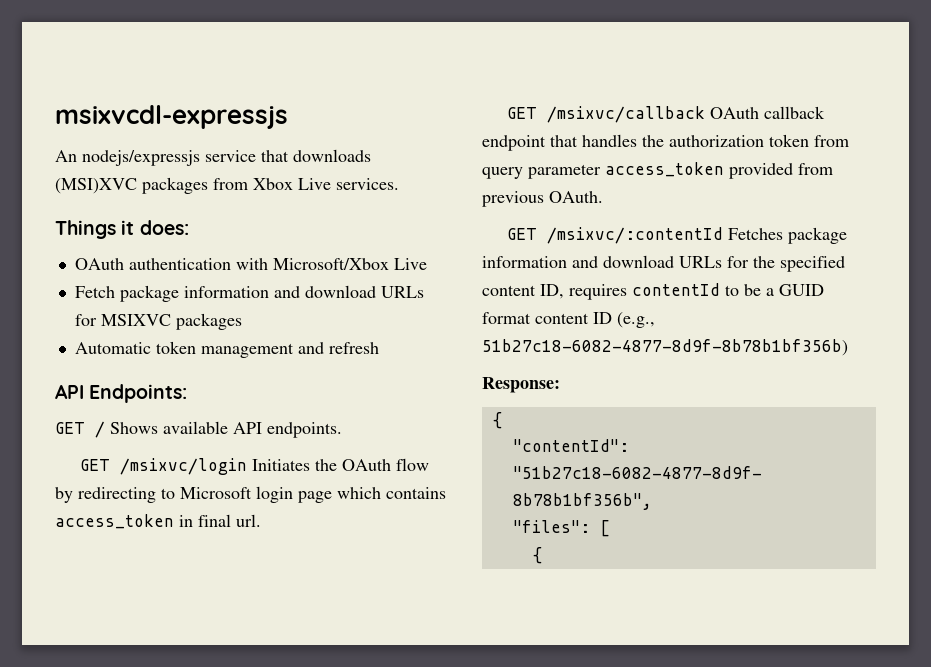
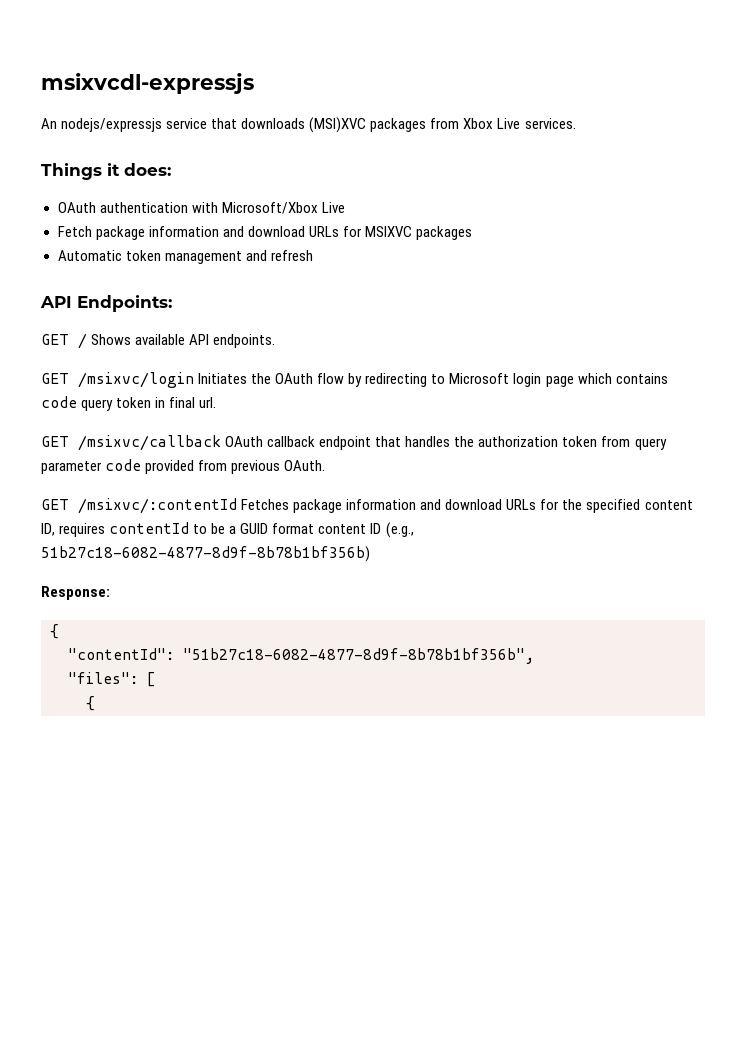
[55,514,174,529] access_token -> [41,396,152,411] code query token
[605,162,724,177] access_token -> [105,459,142,471] code

